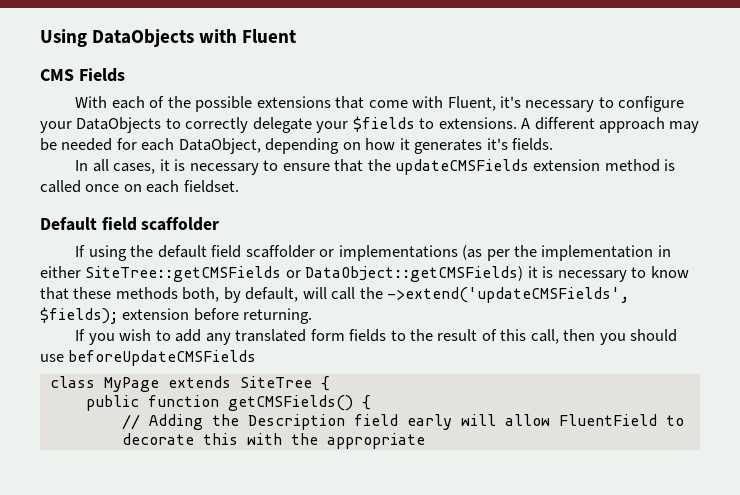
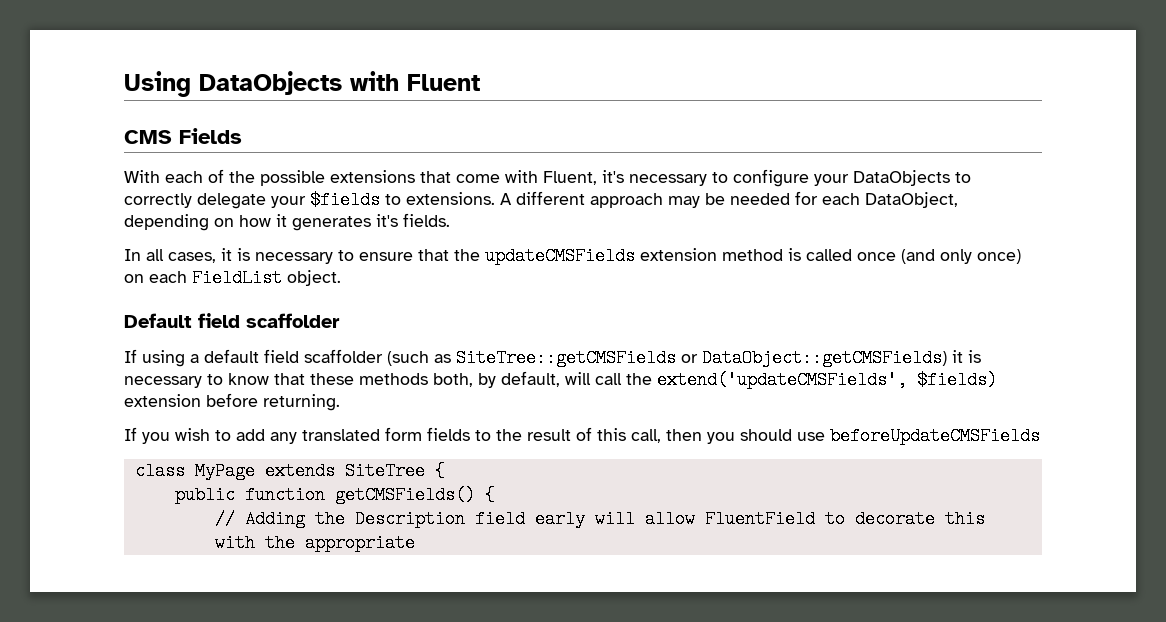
[123,180,239,193] on each fieldset. -> [901,249,1021,264] [124,269,341,287] (and only once) on each FieldList object.
[130,245,154,257] the -> [190,354,199,363] a
[319,245,671,261] [40,266,81,278] or implementations (as per the implementation in either -> [387,351,451,366] (such as
[387,287,630,303] [40,307,118,324] ->extend('updateCMSFields', $fields); -> [657,371,997,389] extend('updateCMSFields', $fields)

